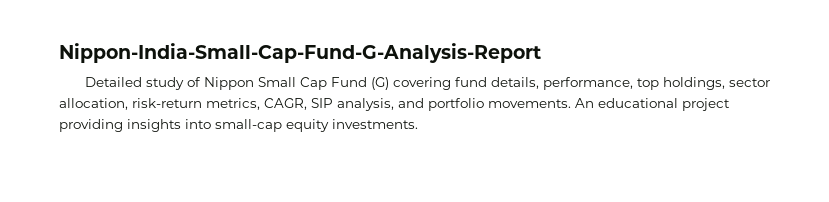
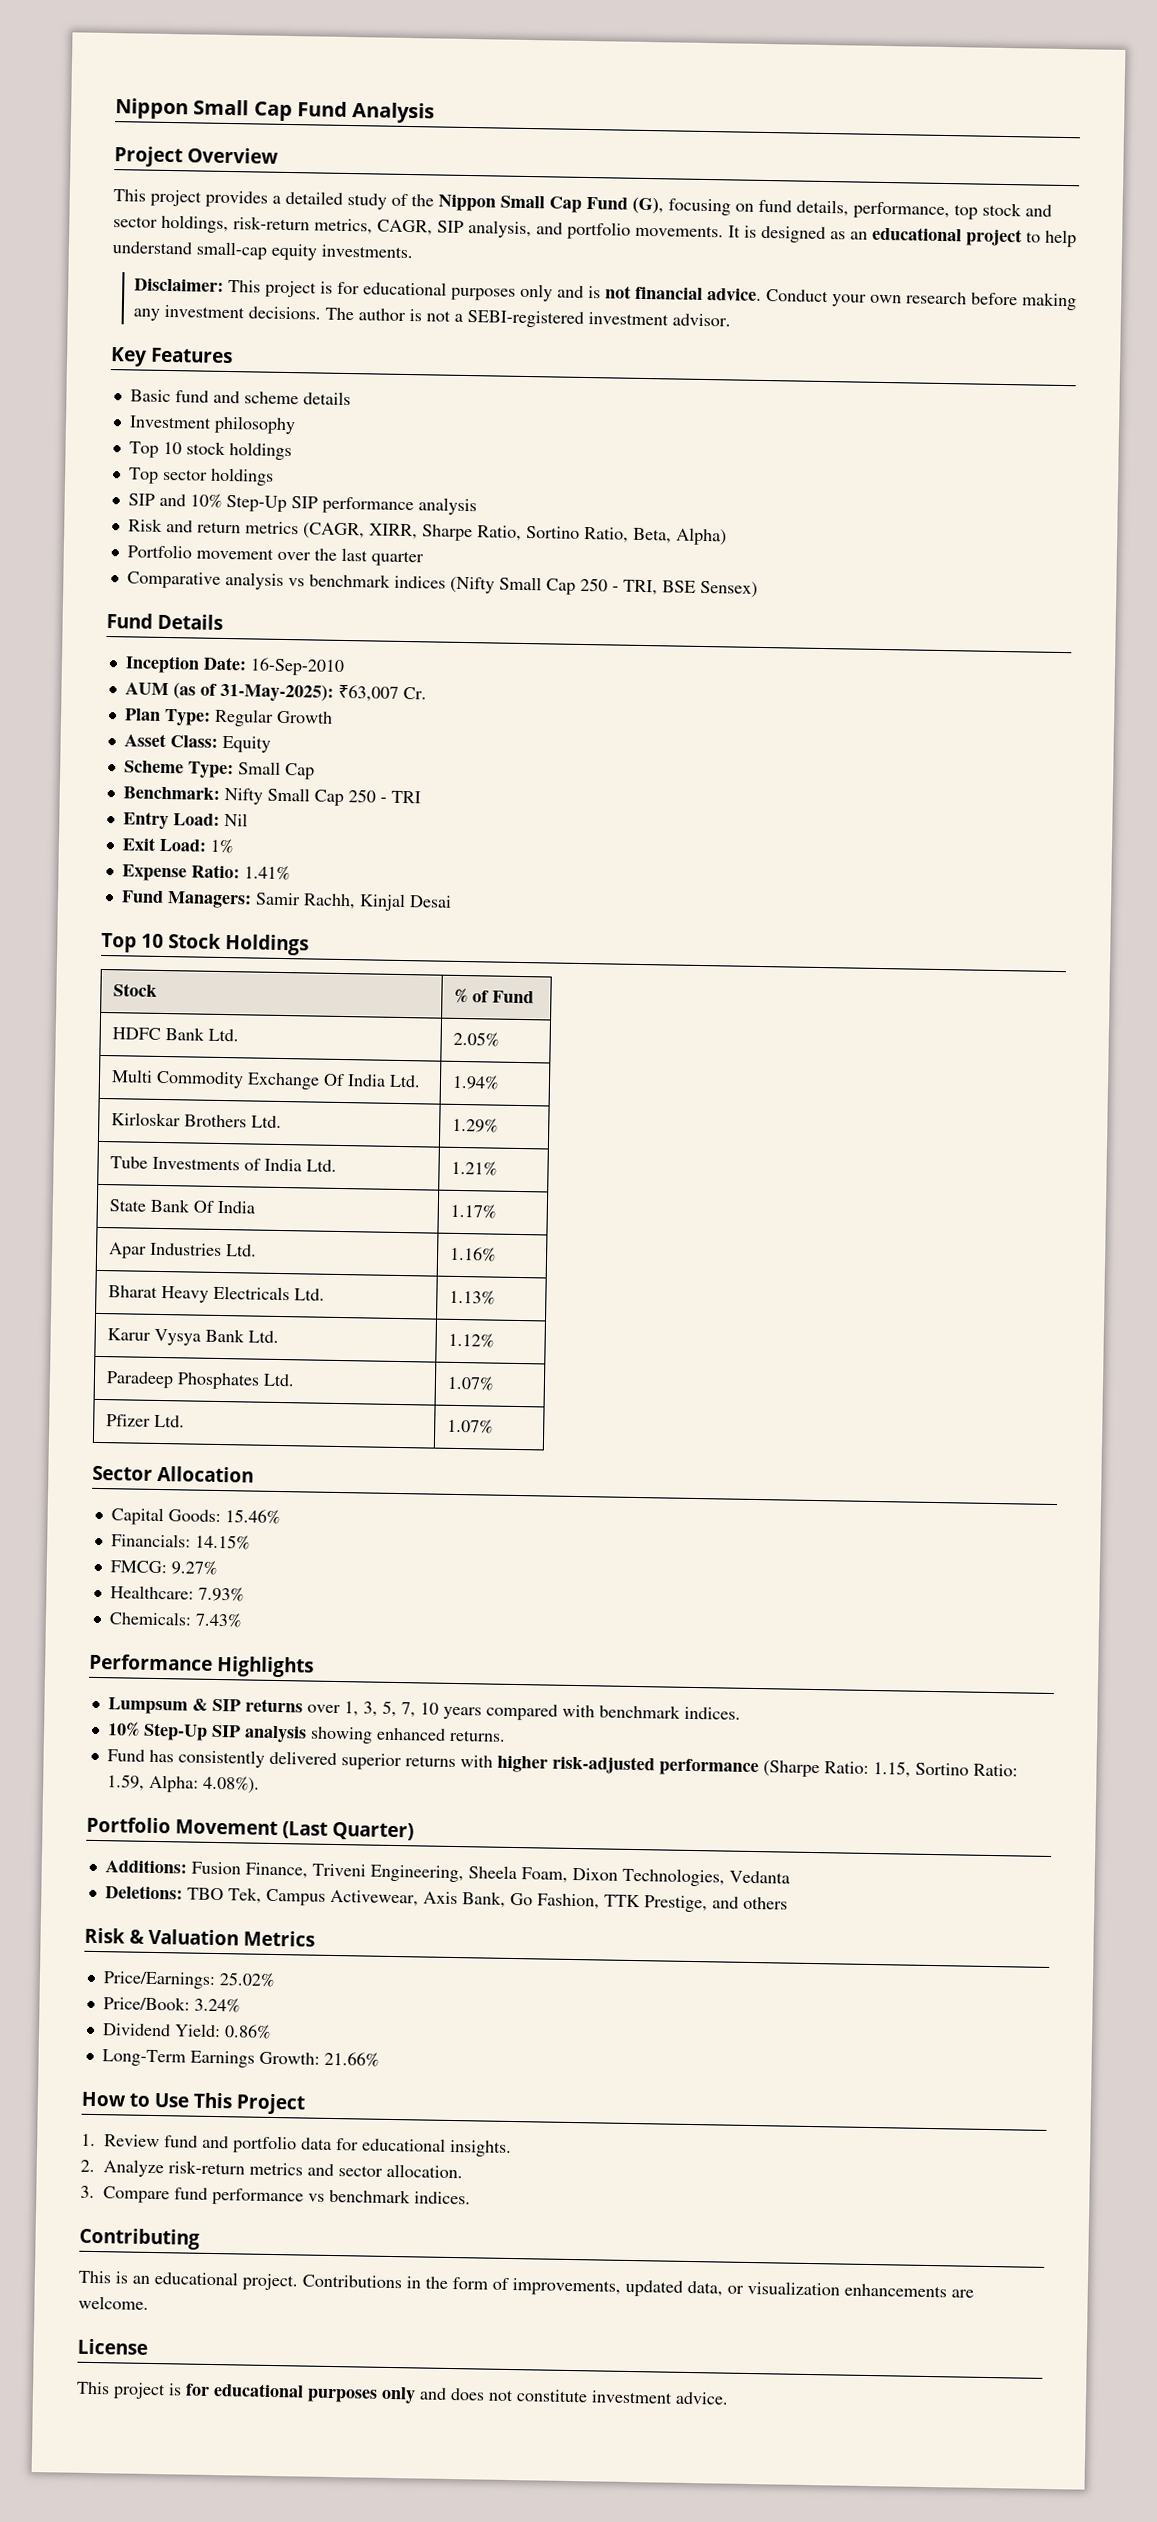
[59,43,541,63] [84,77,770,90] [59,98,128,110] Nippon-India-Small-Cap-Fund-G-Analysis-Report // Detailed study of Nippon Small Cap Fund (G) covering fund details, performance, top holdings, sector allocation, -> [115,98,436,124] [114,146,279,168] [113,189,1052,220] [113,214,229,233] Nippon Small Cap Fund Analysis // Project Overview // This project provides a detailed study of the Nippon Small Cap Fund (G), focusing on fund details, performance, top stock and sector holdings,
[575,98,730,111] [59,119,418,132] An educational project providing insights into small-cap equity investments. -> [728,225,1077,248] [112,241,413,261] [134,278,1078,311] [133,304,732,328] [110,347,233,367] [129,389,351,406] [128,415,296,435] [128,441,292,461] [127,467,274,486] [127,493,477,516] [127,518,727,546] [126,544,424,567] [126,571,758,598] [106,613,223,630] [124,655,345,676] [124,682,427,702] [123,708,333,727] [123,733,271,753] [123,760,315,780] [122,786,421,807] [122,811,248,830] [121,837,234,854] [121,864,290,882] [120,890,452,912] [101,932,309,956] [113,983,158,997] [454,987,535,1004] [112,1027,240,1042] [453,1031,500,1047] [111,1069,422,1090] [452,1074,500,1090] [111,1112,283,1129] [452,1117,499,1133] [110,1156,338,1172] [451,1160,498,1176] [109,1198,256,1214] [450,1203,497,1219] [108,1242,258,1259] [449,1246,497,1262] [108,1285,326,1303] [449,1289,496,1305] [107,1328,280,1346] [448,1332,495,1348] [106,1371,296,1390] [447,1375,495,1391] [106,1414,186,1428] [447,1418,494,1434] [92,1465,254,1483] [110,1507,280,1526] [110,1533,250,1550] [109,1560,217,1575] [109,1585,244,1602] [108,1611,242,1628] [89,1653,314,1678] [107,1697,741,1721] [106,1721,506,1744] [106,1749,1018,1778] [106,1774,260,1794] [86,1816,414,1841] [104,1859,790,1887] [104,1885,788,1913] [84,1927,315,1947] [102,1971,275,1990] [102,1996,240,2013] [101,2023,271,2039] [101,2049,379,2068] [81,2091,305,2115] [81,2133,512,2157] [80,2159,463,2179] [80,2185,471,2206] [79,2227,200,2250] [78,2270,974,2298] [78,2295,149,2310] [77,2338,148,2355] [76,2381,729,2405] It is designed as an educational project to help understand small-cap equity investments. // Disclaimer: This project is for educational purposes only and is not financial advice. Conduct your own research before making any investment decisions. The author is not a SEBI-registered investment advisor. // Key Features // Basic fund and scheme details // Investment philosophy // Top 10 stock holdings // Top sector holdings // SIP and 10% Step-Up SIP performance analysis // Risk and return metrics (CAGR, XIRR, Sharpe Ratio, Sortino Ratio, Beta, Alpha) // Portfolio movement over the last quarter // Comparative analysis vs benchmark indices (Nifty Small Cap 250 - TRI, BSE Sensex) // Fund Details // Inception Date: 16-Sep-2010 // AUM (as of 31-May-2025): ₹63,007 Cr. // Plan Type: Regular Growth // Asset Class: Equity // Scheme Type: Small Cap // Benchmark: Nifty Small Cap 250 - TRI // Entry Load: Nil // Exit Load: 1% // Expense Ratio: 1.41% // Fund Managers: Samir Rachh, Kinjal Desai // Top 10 Stock Holdings // Stock | % of Fund // HDFC Bank Ltd. | 2.05% // Multi Commodity Exchange Of India Ltd. | 1.94% // Kirloskar Brothers Ltd. | 1.29% // Tube Investments of India Ltd. | 1.21% // State Bank Of India | 1.17% // Apar Industries Ltd. | 1.16% // Bharat Heavy Electricals Ltd. | 1.13% // Karur Vysya Bank Ltd. | 1.12% // Paradeep Phosphates Ltd. | 1.07% // Pfizer Ltd. | 1.07% // Sector Allocation // Capital Goods: 15.46% // Financials: 14.15% // FMCG: 9.27% // Healthcare: 7.93% // Chemicals: 7.43% // Performance Highlights // Lumpsum & SIP returns over 1, 3, 5, 7, 10 years compared with benchmark indices. // 10% Step-Up SIP analysis showing enhanced returns. // Fund has consistently delivered superior returns with higher risk-adjusted performance (Sharpe Ratio: 1.15, Sortino Ratio: 1.59, Alpha: 4.08%). // Portfolio Movement (Last Quarter) // Additions: Fusion Finance, Triveni Engineering, Sheela Foam, Dixon Technologies, Vedanta // Deletions: TBO Tek, Campus Activewear, Axis Bank, Go Fashion, TTK Prestige, and others // Risk & Valuation Metrics // Price/Earnings: 25.02% // Price/Book: 3.24% // Dividend Yield: 0.86% // Long-Term Earnings Growth: 21.66% // How to Use This Project // 1. Review fund and portfolio data for educational insights. // 2. Analyze risk-return metrics and sector allocation. // 3. Compare fund performance vs benchmark indices. // Contributing // This is an educational project. Contributions in the form of improvements, updated data, or visualization enhancements are welcome. // License // This project is for educational purposes only and does not constitute investment advice.

